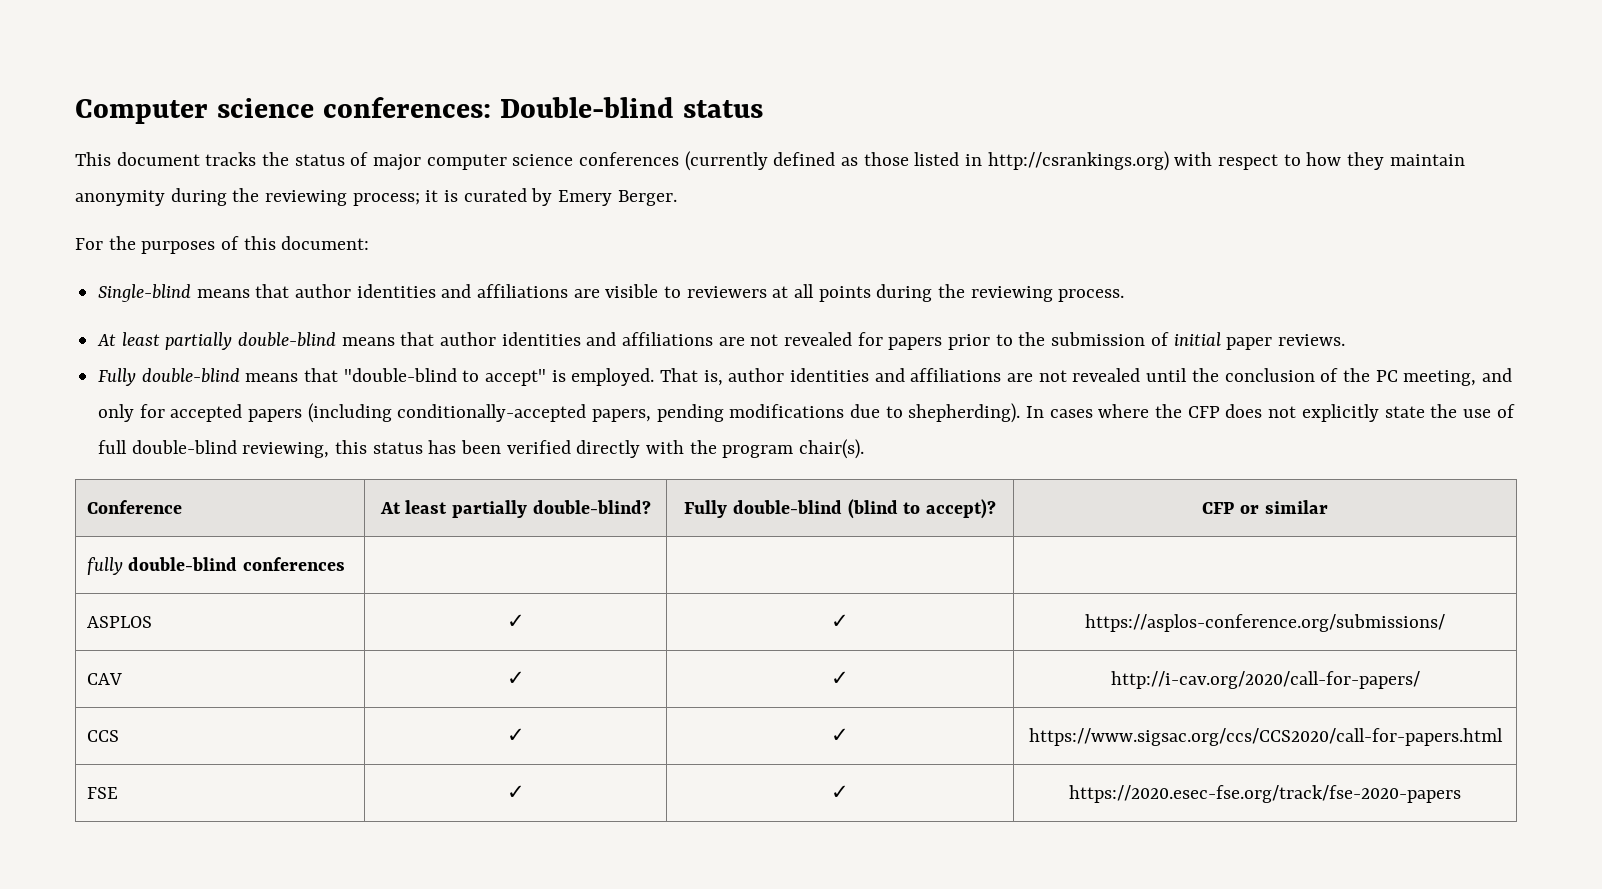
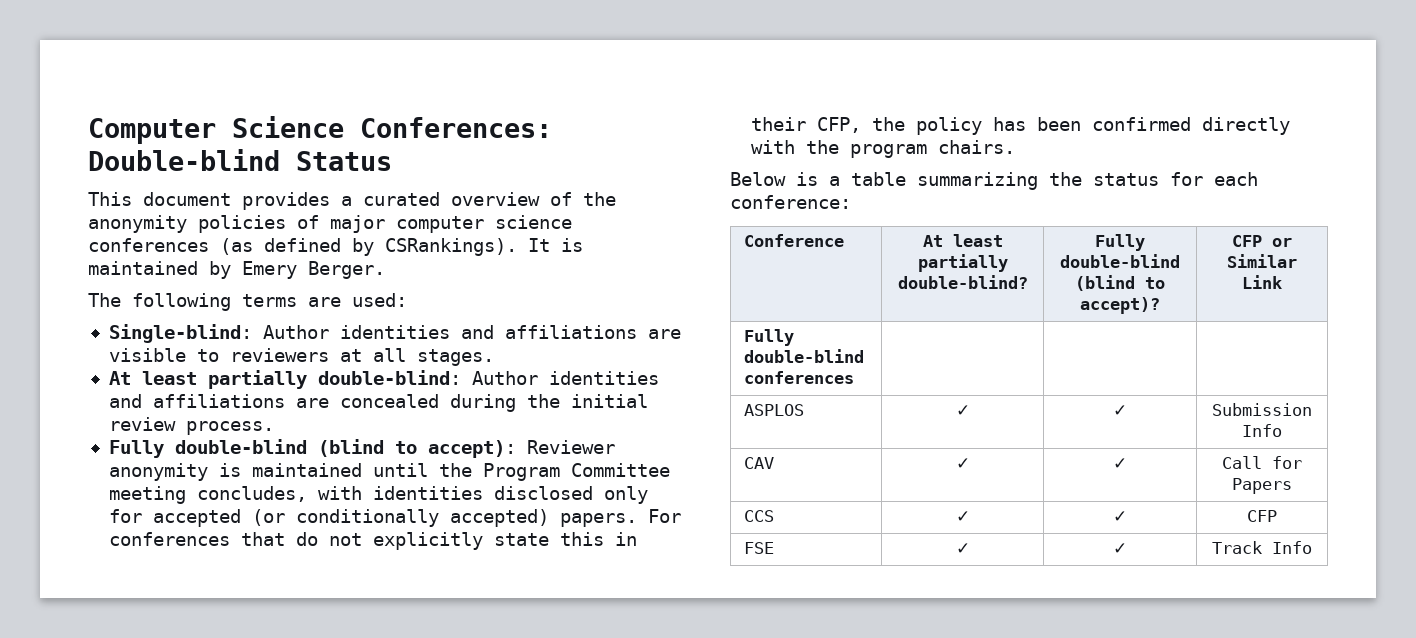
[216,97,763,118] [75,152,345,166] science conferences: Double-blind status // This document tracks the status -> [232,116,552,138] [88,149,392,171] [88,192,616,210] [88,215,286,233] Science Conferences: Double-blind Status // This document provides a curated overview of the anonymity policies
[684,151,1465,171] [75,188,677,206] [75,236,370,254] [98,284,352,302] (currently defined as those listed in http://csrankings.org) with respect to how they maintain anonymity during the reviewing process; it is curated by Emery Berger. // For the purposes of this document: // Single-blind means that author -> [220,238,583,256] [88,261,385,279] [88,293,407,311] [108,324,329,343] (as defined by CSRankings). It is maintained by Emery Berger. // The following terms are used: // Single-blind: Author
[818,284,1125,302] [97,332,1345,350] [98,368,1512,386] [98,403,1515,423] [98,440,423,458] points during the reviewing process. // At least partially double-blind means that author identities and affiliations are not revealed for papers prior to the submission of initial paper reviews. // Fully double-blind means that "double-blind to accept" is employed. That is, author identities and affiliations are not revealed until the conclusion of the PC meeting, and only for accepted papers (including conditionally-accepted papers, pending modifications due to shepherding). In cases where the CFP does not explicitly state the use of full double-blind reviewing, this status -> [416,349,494,366] [108,370,659,389] [108,394,648,412] [108,417,274,435] [108,439,615,458] [108,463,670,481] [108,486,648,504] [108,509,681,527] [108,532,637,550] [750,117,982,135] stages. // At least partially double-blind: Author identities and affiliations are concealed during the initial review process. // Fully double-blind (blind to accept): Reviewer anonymity is maintained until the Program Committee meeting concludes, with identities disclosed only for accepted (or conditionally accepted) papers. For conferences that do not explicitly state this in their CFP, the policy
[506,440,571,454] verified -> [1091,117,1191,131] confirmed
[799,439,865,459] chair(s). -> [937,140,1015,154] [730,172,1258,190] [730,195,851,209] chairs. // Below is a table summarizing the status for each conference:
[1264,500,1328,514] [86,557,123,575] similar // fully -> [1227,254,1297,268] [1242,275,1282,289] [743,329,794,346] Similar Link // Fully
[1085,614,1445,632] https://asplos-conference.org/submissions/ -> [1212,403,1312,416] [1242,424,1282,437] Submission Info
[1110,671,1420,689] http://i-cav.org/2020/call-for-papers/ -> [1222,456,1302,469] [1232,478,1292,494] Call for Papers
[1028,728,1503,746] https://www.sigsac.org/ccs/CCS2020/call-for-papers.html -> [1247,510,1277,522] CFP
[1069,785,1461,803] https://2020.esec-fse.org/track/fse-2020-papers -> [1212,541,1312,554] Track Info

